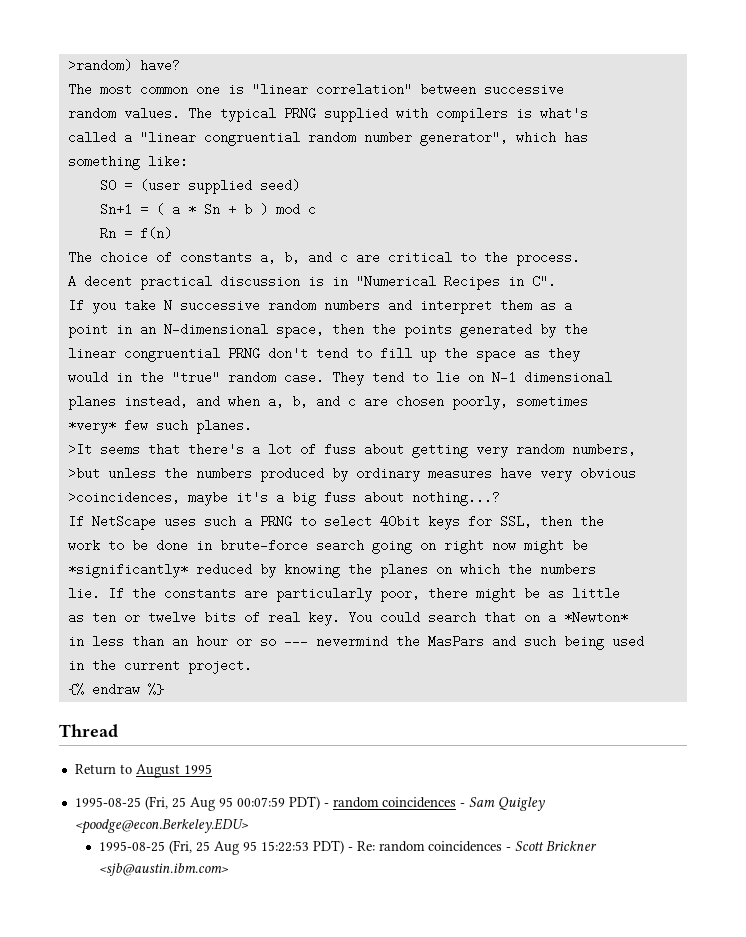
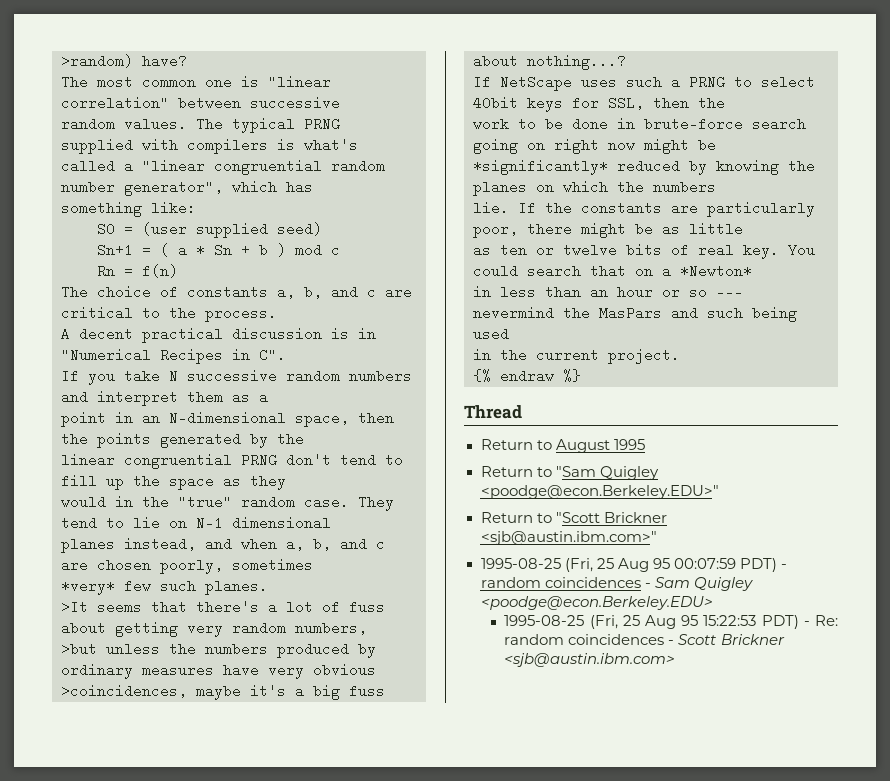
(212, 769) none -> [480,466,659,480] [480,485,719,499] [480,512,667,523] [480,531,657,545] // Return to "Sam Quigley <poodge@econ.Berkeley.EDU>" // Return to "Scott Brickner <sjb@austin.ibm.com>"

